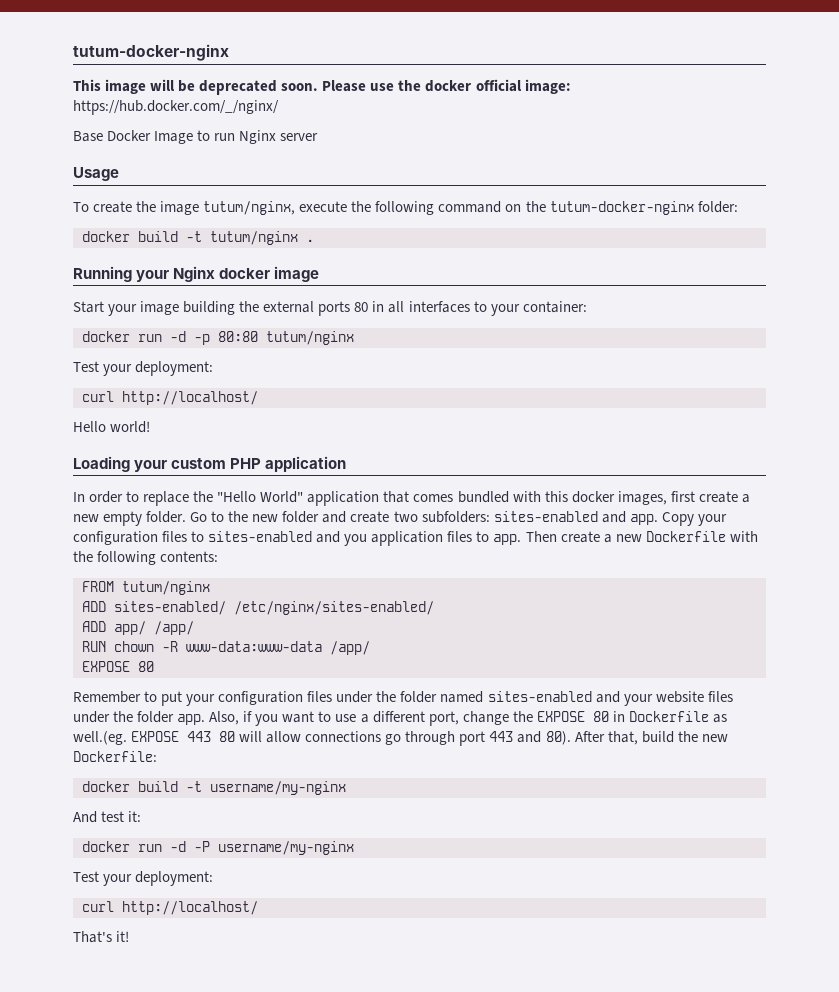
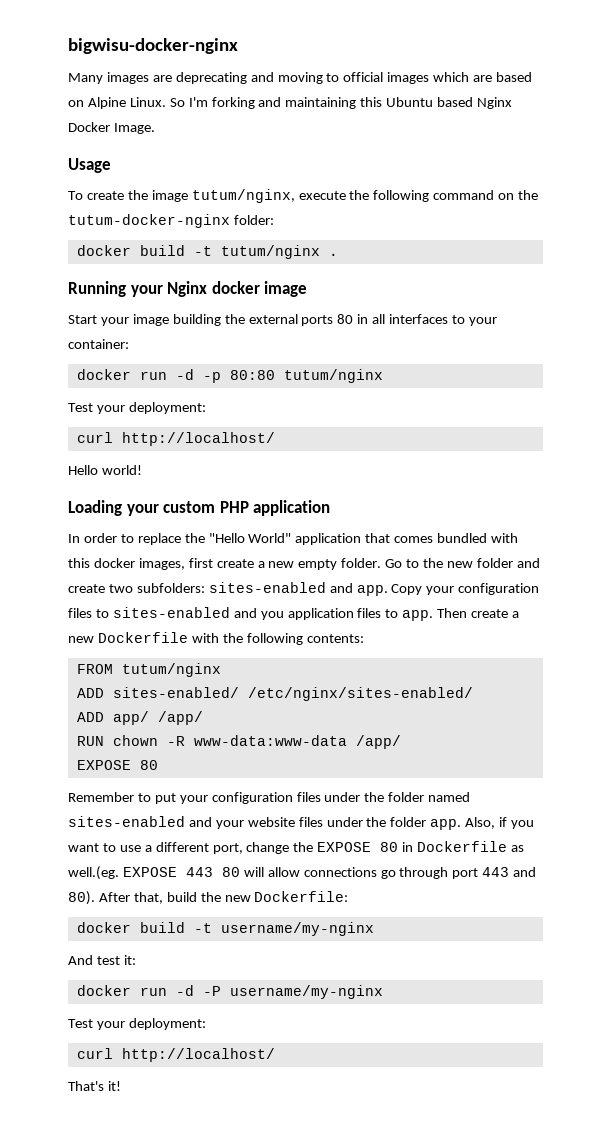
[73,44,229,61] [73,79,571,95] [73,100,279,115] [73,130,319,144] tutum-docker-nginx // This image will be deprecated soon. Please use the docker official image: https://hub.docker.com/_/nginx/ // Base Docker Image to run Nginx server -> [68,38,238,54] [68,72,533,84] [68,97,513,109] [68,122,155,134] bigwisu-docker-nginx // Many images are deprecating and moving to official images which are based on Alpine Linux. So I'm forking and maintaining this Ubuntu based Nginx Docker Image.

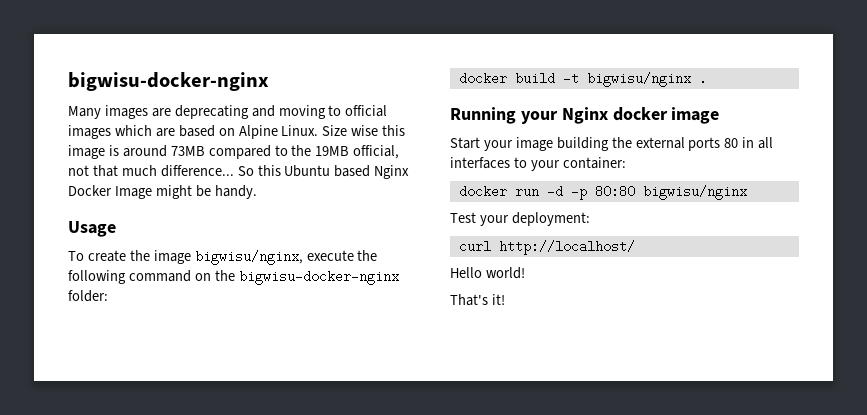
[169,97,357,109] So I'm forking and maintaining -> [322,125,406,136] [68,145,400,159] [68,165,254,177] Size wise this image is around 73MB compared to the 19MB official, not that much difference... So
[113,123,155,134] Image. -> [114,185,257,199] Image might be handy.
[191,189,295,203] tutum/nginx, -> [194,250,303,265] bigwisu/nginx,
[68,214,230,228] tutum-docker-nginx -> [238,270,399,285] bigwisu-docker-nginx
[220,245,320,259] tutum/nginx -> [586,72,691,87] bigwisu/nginx
[283,369,383,383] tutum/nginx -> [642,185,747,200] bigwisu/nginx
[68,500,331,516] [68,533,519,545] [68,558,540,570] [68,582,540,596] [68,607,520,621] [68,632,364,645] [76,663,221,677] [76,687,473,701] [76,711,203,725] [76,735,401,749] [76,760,158,770] [68,792,471,804] [68,816,535,830] [68,841,525,854] [68,866,537,880] [68,891,349,905] [76,922,374,936] [68,955,136,965] [76,985,383,999] [68,1018,206,1030] [76,1048,275,1062] // Loading your custom PHP application // In order to replace the "Hello World" application that comes bundled with this docker images, first create a new empty folder. Go to the new folder and create two subfolders: sites-enabled and app. Copy your configuration files to sites-enabled and you application files to app. Then create a new Dockerfile with the following contents: // FROM tutum/nginx // ADD sites-enabled/ /etc/nginx/sites-enabled/ // ADD app/ /app/ // RUN chown -R www-data:www-data /app/ // EXPOSE 80 // Remember to put your configuration files under the folder named sites-enabled and your website files under the folder app. Also, if you want to use a different port, change the EXPOSE 80 in Dockerfile as well.(eg. EXPOSE 443 80 will allow connections go through port 443 and 80). After that, build the new Dockerfile: // docker build -t username/my-nginx // And test it: // docker run -d -P username/my-nginx // Test your deployment: // curl http://localhost/ -> (525, 273) none

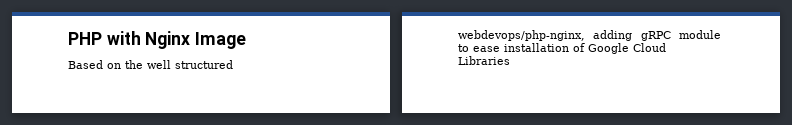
[68,72,269,91] [68,105,388,119] [68,125,406,139] [68,145,400,159] [68,165,410,179] [68,185,257,199] [68,221,116,237] [68,250,378,265] [68,270,399,285] [68,290,108,302] [458,72,707,87] [450,107,720,124] [450,137,774,151] [450,157,626,171] [458,185,747,200] [450,212,590,226] [458,240,635,255] [450,267,525,279] [450,294,505,306] bigwisu-docker-nginx // Many images are deprecating and moving to official images which are based on Alpine Linux. Size wise this image is around 73MB compared to the 19MB official, not that much difference... So this Ubuntu based Nginx Docker Image might be handy. // Usage // To create the image bigwisu/nginx, execute the following command on the bigwisu-docker-nginx folder: // docker build -t bigwisu/nginx . // Running your Nginx docker image // Start your image building the external ports 80 in all interfaces to your container: // docker run -d -p 80:80 bigwisu/nginx // Test your deployment: // curl http://localhost/ // Hello world! // That's it! -> [68,31,247,49] [68,60,233,69] [458,30,721,41] [458,43,666,54] [458,56,510,65] PHP with Nginx Image // Based on the well structured webdevops/php-nginx, adding gRPC module to ease installation of Google Cloud Libraries

